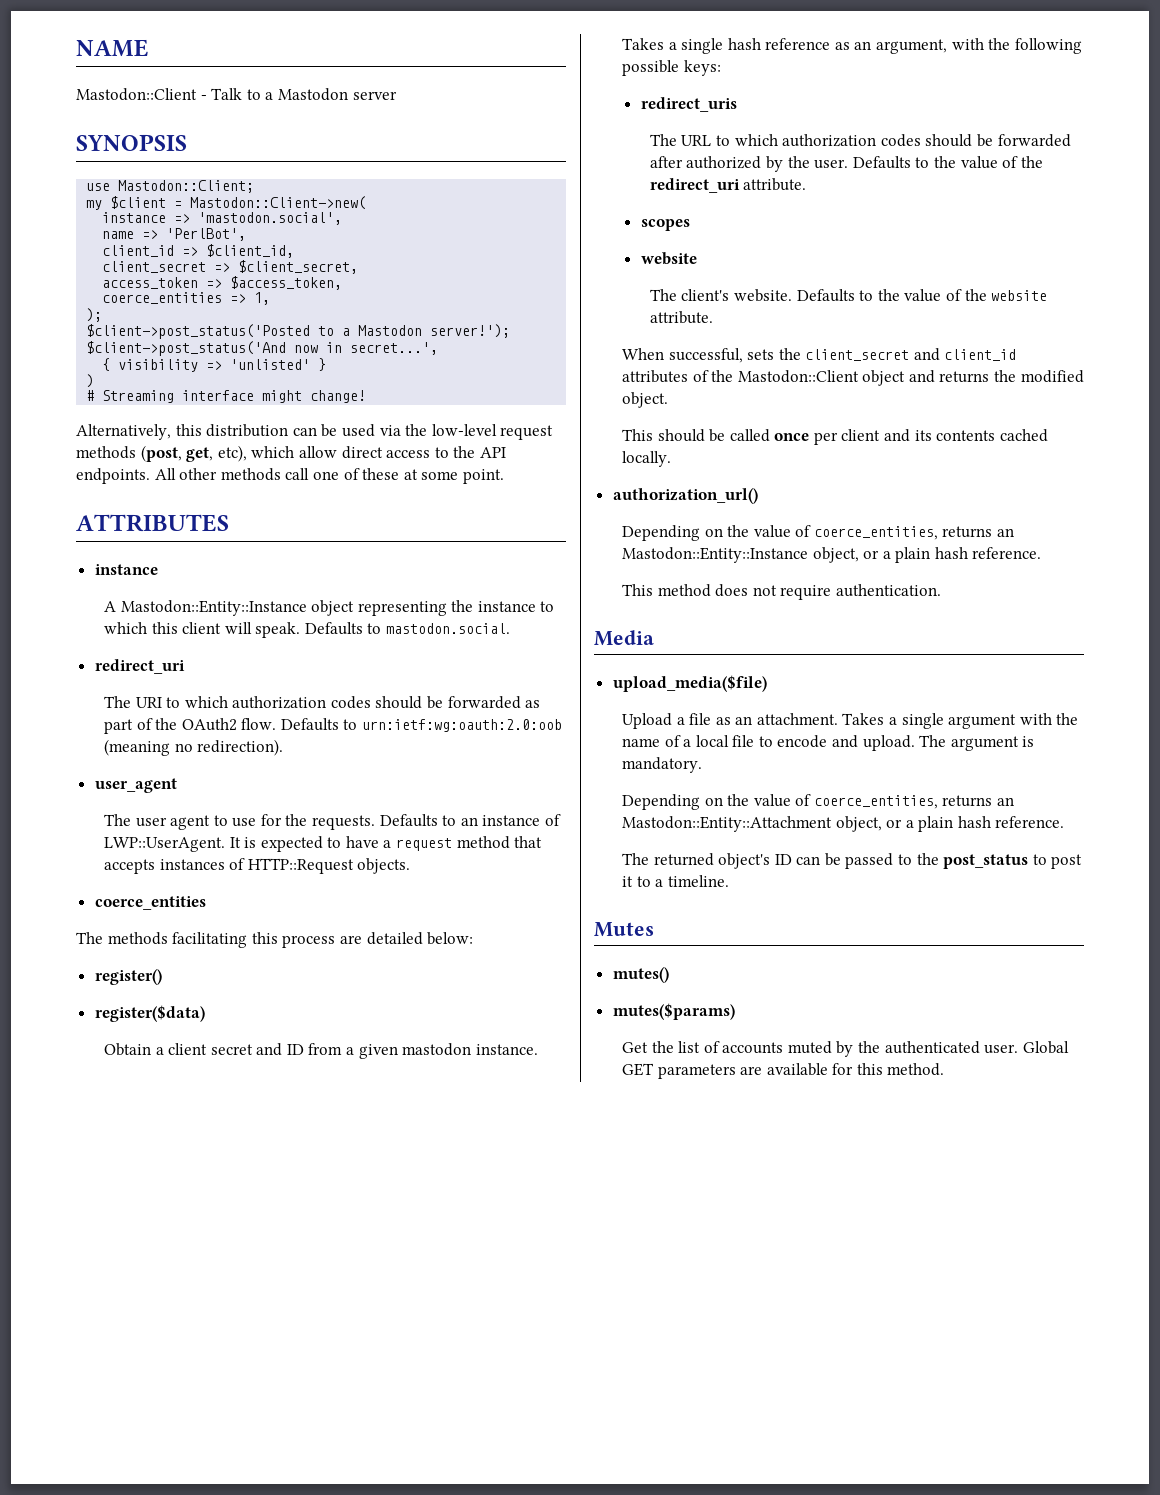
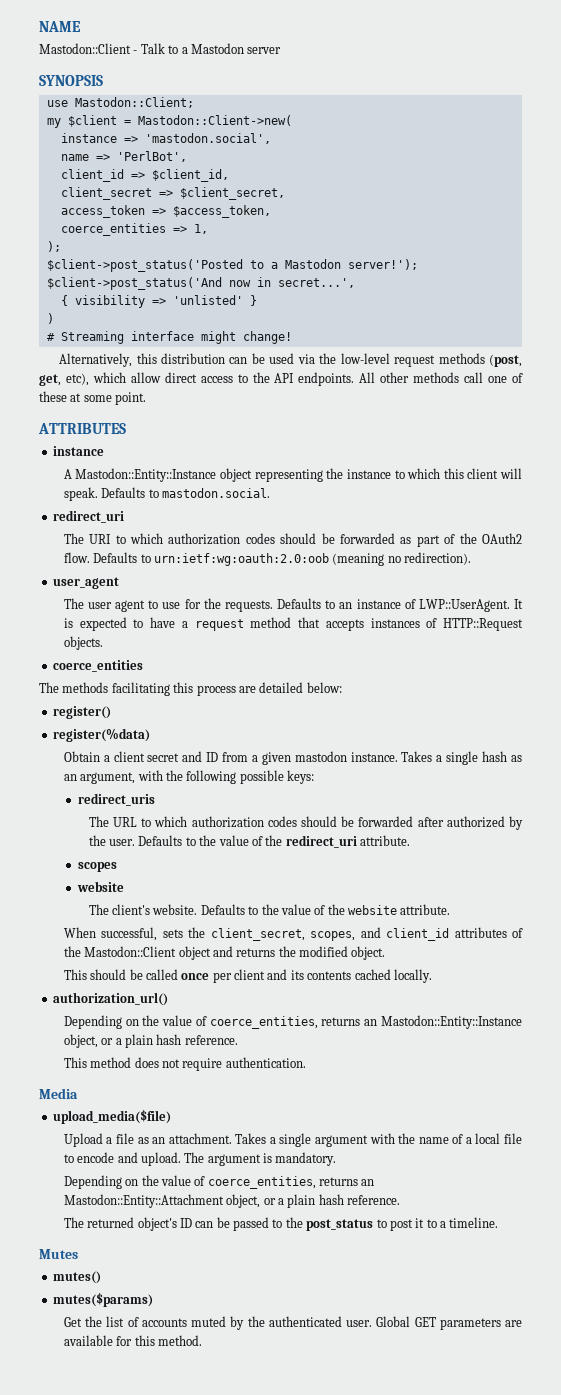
[94,1005,205,1022] register($data) -> [52,728,150,742] register(%data)
[765,38,831,50] reference -> (508, 756) none
[805,349,910,361] client_secret -> [210,928,356,941] client_secret, scopes,

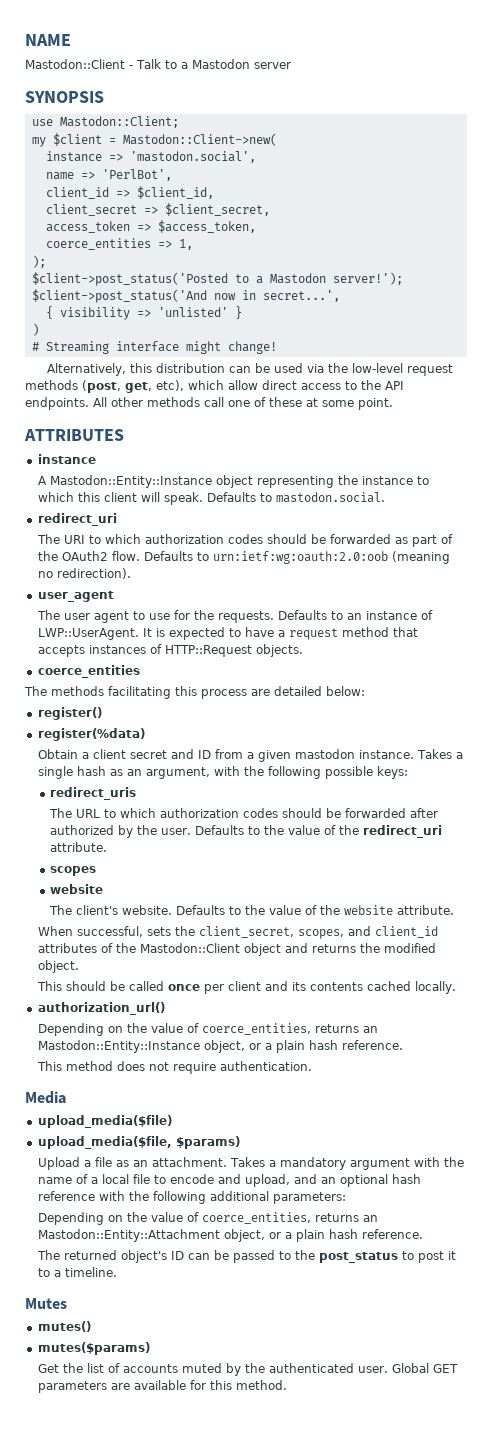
(171, 1116) none -> [37,1136,240,1149] // upload_media($file, $params)
[279,1133,312,1147] single -> [279,1157,346,1170] mandatory
[140,1152,337,1166] upload. The argument is mandatory. -> [244,1174,421,1187] [37,1191,346,1204] upload, and an optional hash reference with the following additional parameters:

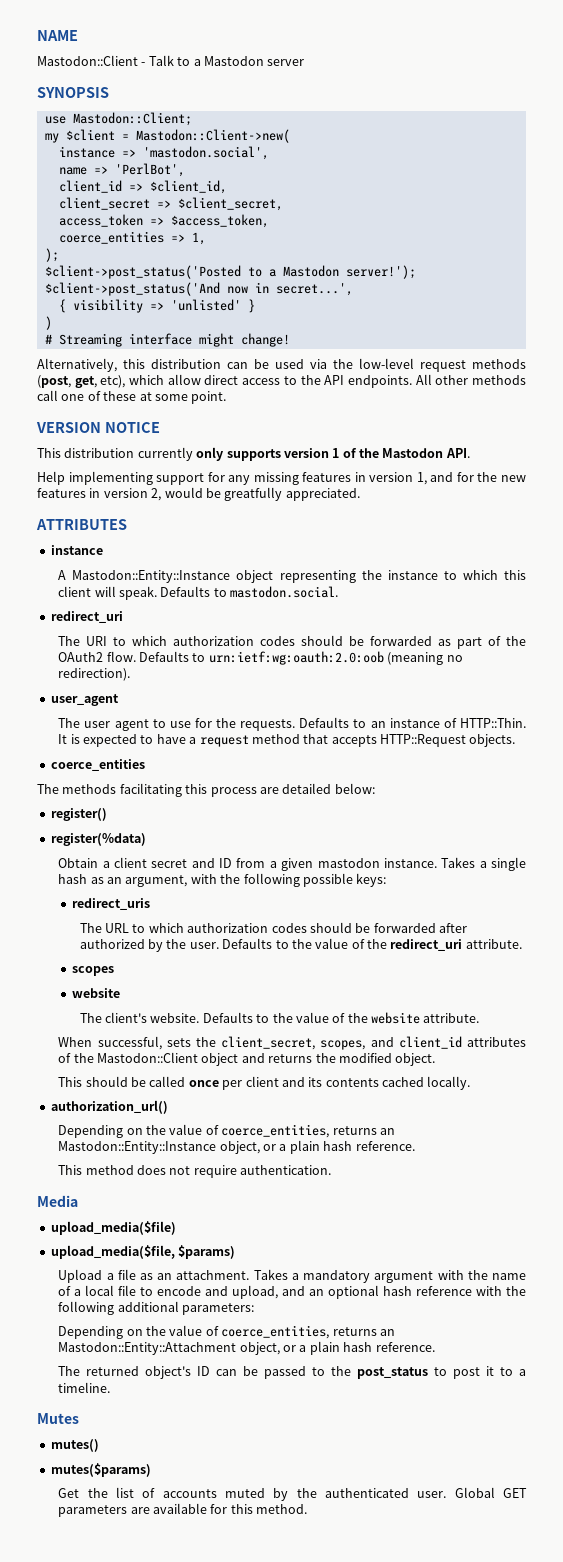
(393, 404) none -> [36,422,160,433] [37,447,470,461] [37,471,527,485] [37,487,360,501] // VERSION NOTICE // This distribution currently only supports version 1 of the Mastodon API. // Help implementing support for any missing features in version 1, and for the new features in version 2, would be greatfully appreciated.
[37,628,139,640] LWP::UserAgent. -> [460,718,527,728] HTTP::Thin.
[88,644,162,654] instances of -> (377, 741) none

